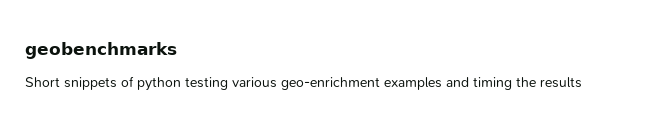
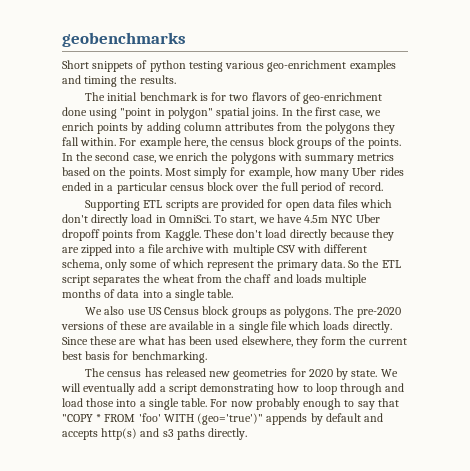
[540,77,582,88] results -> [139,75,176,84] [85,92,383,104] [62,107,381,119] [62,122,396,134] [62,137,401,149] [62,152,395,164] [62,167,404,179] [62,182,383,194] [85,199,393,211] [62,214,380,226] [62,229,395,241] [62,244,368,256] [62,259,401,271] [62,274,368,286] [62,289,234,301] [85,306,401,318] [61,321,392,333] [62,336,407,348] [62,351,207,363] [85,368,398,380] [61,383,405,395] [62,398,399,410] [62,413,384,425] [62,428,248,440] results. // The initial benchmark is for two flavors of geo-enrichment done using "point in polygon" spatial joins. In the first case, we enrich points by adding column attributes from the polygons they fall within. For example here, the census block groups of the points. In the second case, we enrich the polygons with summary metrics based on the points. Most simply for example, how many Uber rides ended in a particular census block over the full period of record. // Supporting ETL scripts are provided for open data files which don't directly load in OmniSci. To start, we have 4.5m NYC Uber dropoff points from Kaggle. These don't load directly because they are zipped into a file archive with multiple CSV with different schema, only some of which represent the primary data. So the ETL script separates the wheat from the chaff and loads multiple months of data into a single table. // We also use US Census block groups as polygons. The pre-2020 versions of these are available in a single file which loads directly. Since these are what has been used elsewhere, they form the current best basis for benchmarking. // The census has released new geometries for 2020 by state. We will eventually add a script demonstrating how to loop through and load those into a single table. For now probably enough to say that "COPY * FROM 'foo' WITH (geo='true')" appends by default and accepts http(s) and s3 paths directly.

